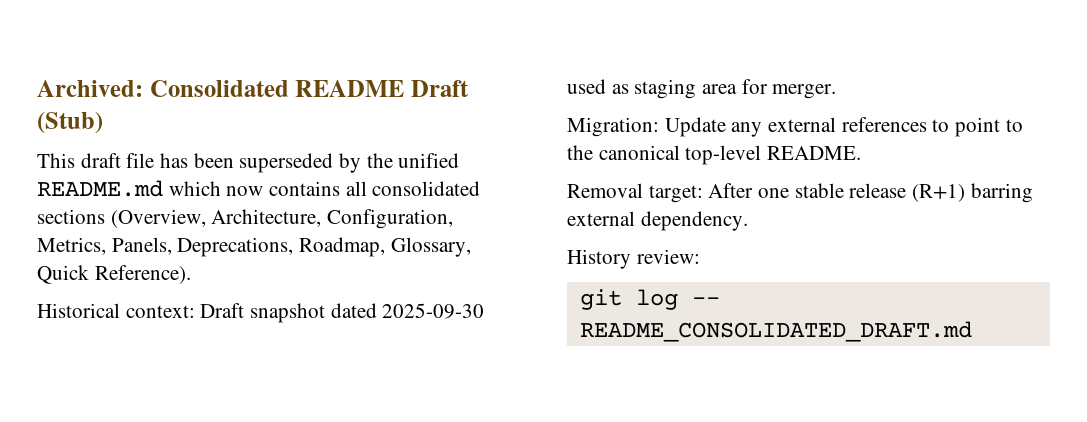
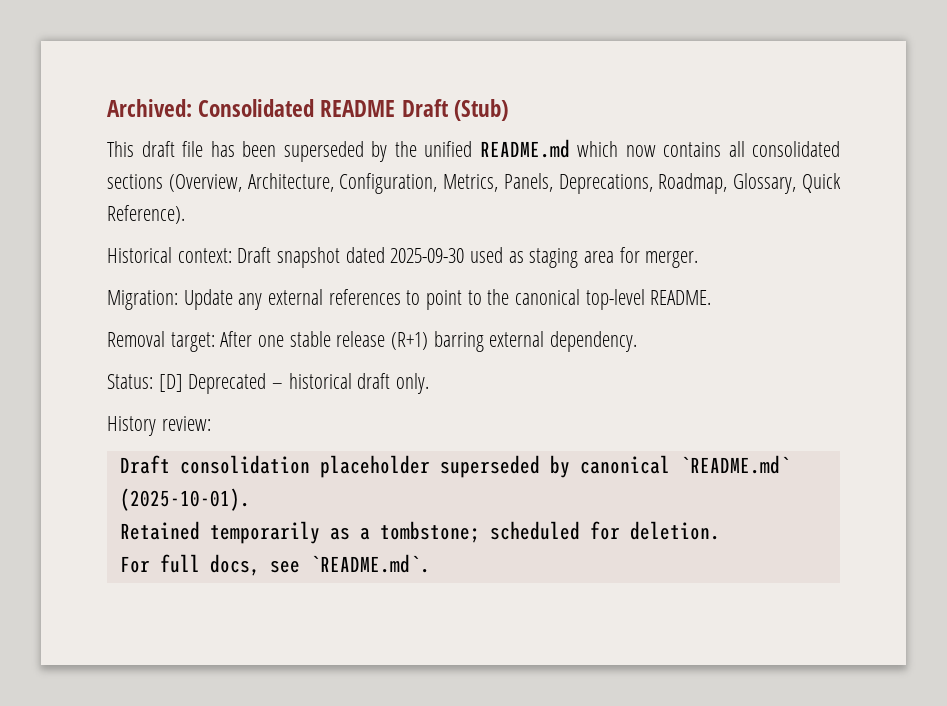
[567,249,700,269] [579,289,720,310] [579,321,972,342] History review: // git log -- README_CONSOLIDATED_DRAFT.md -> [107,373,430,394] [107,416,211,436] [119,455,790,478] [119,488,250,511] [119,521,720,544] [119,554,430,576] Status: [D] Deprecated – historical draft only. // History review: // Draft consolidation placeholder superseded by canonical `README.md` (2025-10-01). // Retained temporarily as a tombstone; scheduled for deletion. // For full docs, see `README.md`.

